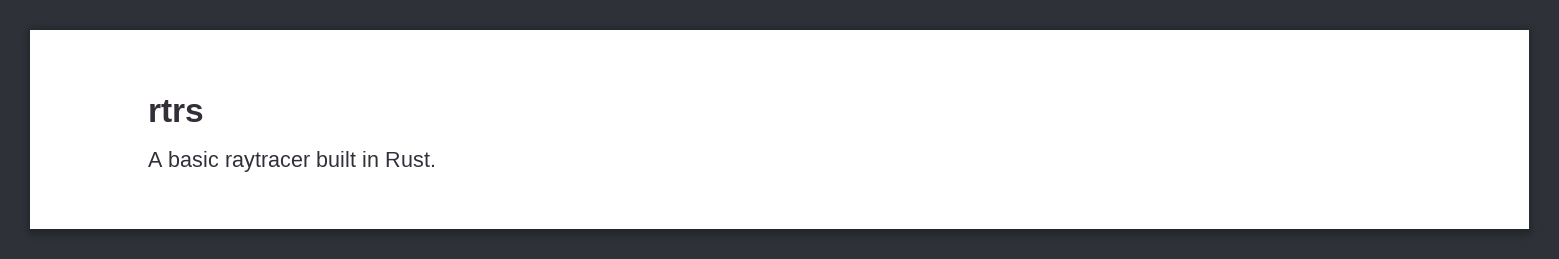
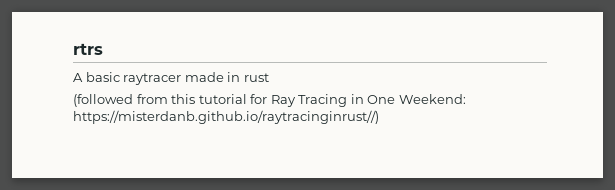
[316,151,436,167] built in Rust. -> [184,72,269,82] [73,94,466,107] [73,110,379,124] made in rust // (followed from this tutorial for Ray Tracing in One Weekend: https://misterdanb.github.io/raytracinginrust//)

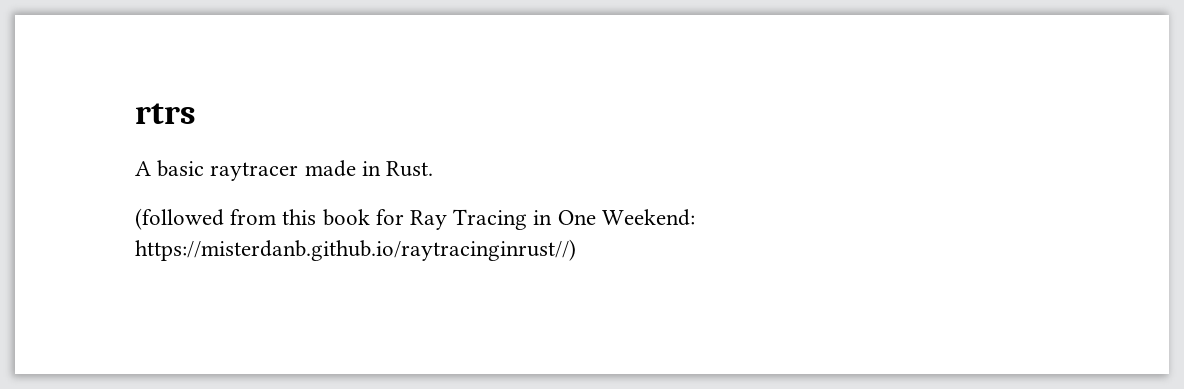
[243,73,269,82] rust -> [386,161,434,177] Rust.
[198,94,247,104] tutorial -> [322,209,370,226] book

